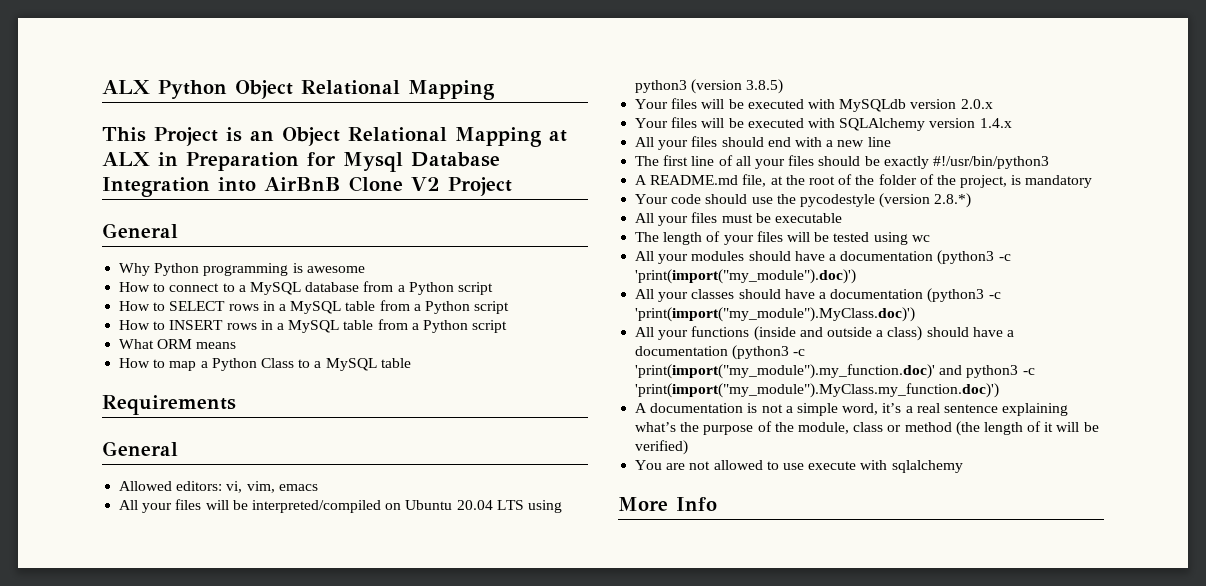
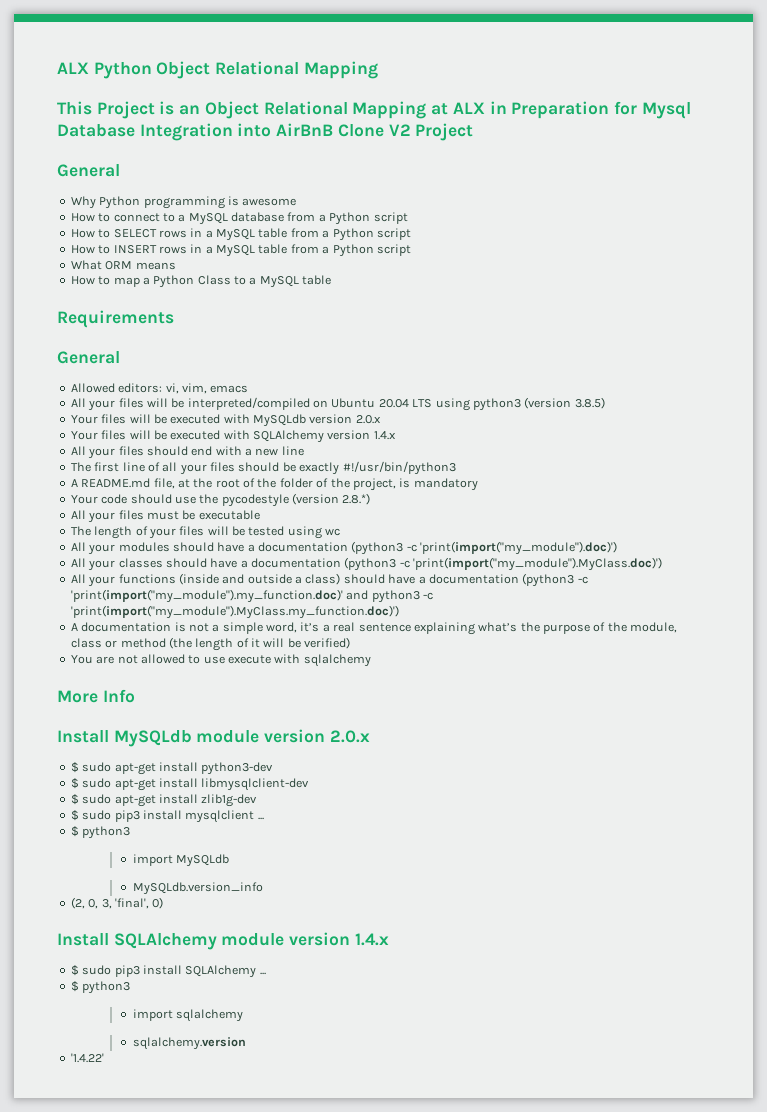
(717, 504) none -> [57,729,370,747] [70,762,274,775] [70,778,310,791] [70,794,258,807] [70,810,264,823] [70,826,131,839] [132,854,229,867] [132,882,263,895] [70,897,164,909] [57,932,389,950] [70,965,266,978] [70,981,131,994] [132,1009,243,1022] [132,1037,246,1050] [70,1053,104,1063] // Install MySQLdb module version 2.0.x // $ sudo apt-get install python3-dev // $ sudo apt-get install libmysqlclient-dev // $ sudo apt-get install zlib1g-dev // $ sudo pip3 install mysqlclient ... // $ python3 // import MySQLdb // MySQLdb.version_info // (2, 0, 3, 'final', 0) // Install SQLAlchemy module version 1.4.x // $ sudo pip3 install SQLAlchemy ... // $ python3 // import sqlalchemy // sqlalchemy.version // '1.4.22'

